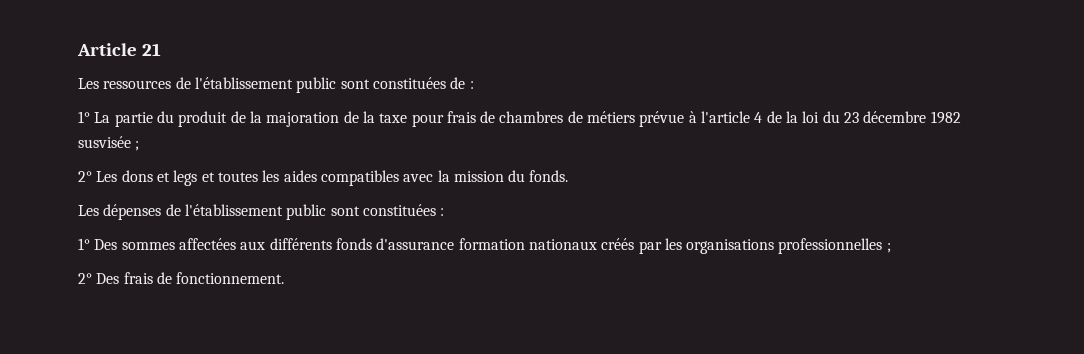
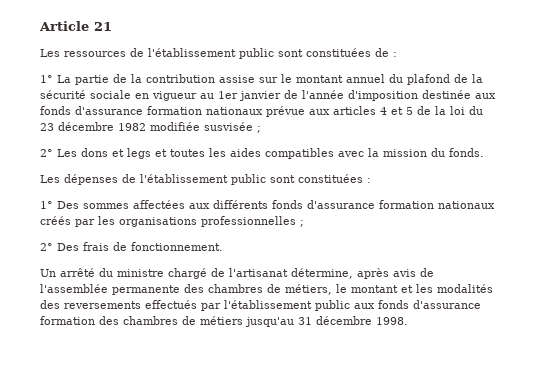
[156,111,763,127] du produit de la majoration de la taxe pour frais de chambres de métiers prévue à l'article 4 -> [113,74,483,85] [40,90,496,101] [40,106,413,117] de la contribution assise sur le montant annuel du plafond de la sécurité sociale en vigueur au 1er janvier de l'année d'imposition destinée aux fonds d'assurance formation nationaux prévue aux articles 4 et 5
(961, 117) none -> [150,122,200,131] modifiée
(285, 278) none -> [40,268,434,279] [40,284,493,295] [40,300,481,311] [40,316,408,327] // Un arrêté du ministre chargé de l'artisanat détermine, après avis de l'assemblée permanente des chambres de métiers, le montant et les modalités des reversements effectués par l'établissement public aux fonds d'assurance formation des chambres de métiers jusqu'au 31 décembre 1998.

